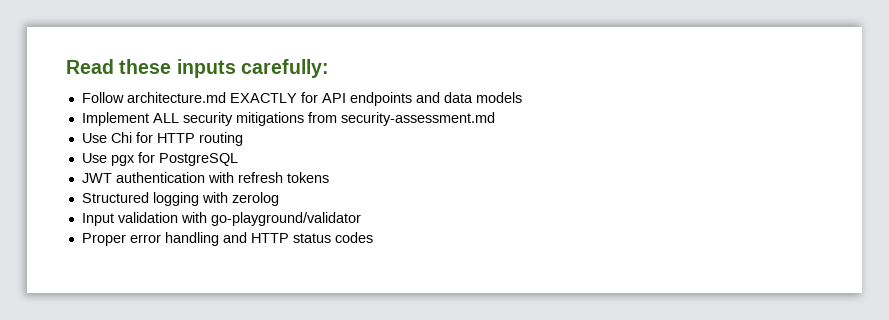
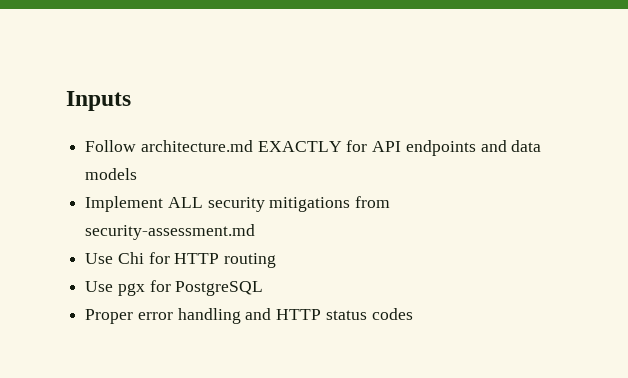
[66,59,329,78] Read these inputs carefully: -> [66,91,131,111] Inputs
[81,172,329,183] [81,192,279,206] [81,212,361,226] // JWT authentication with refresh tokens // Structured logging with zerolog // Input validation with go-playground/validator -> (264, 288) none

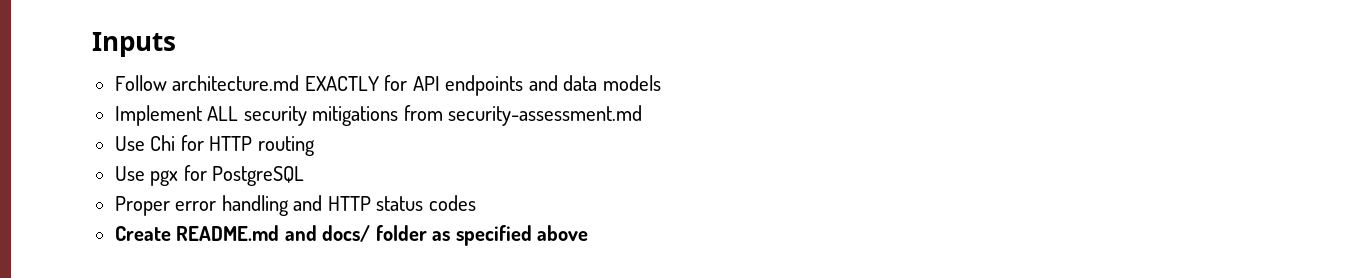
(413, 314) none -> [114,225,589,246] // Create README.md and docs/ folder as specified above

